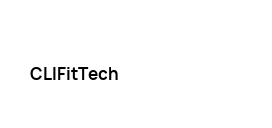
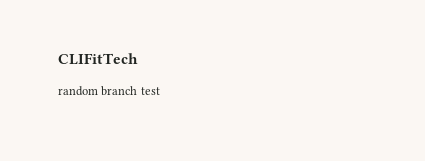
(119, 73) none -> [58,86,160,96] // random branch test

